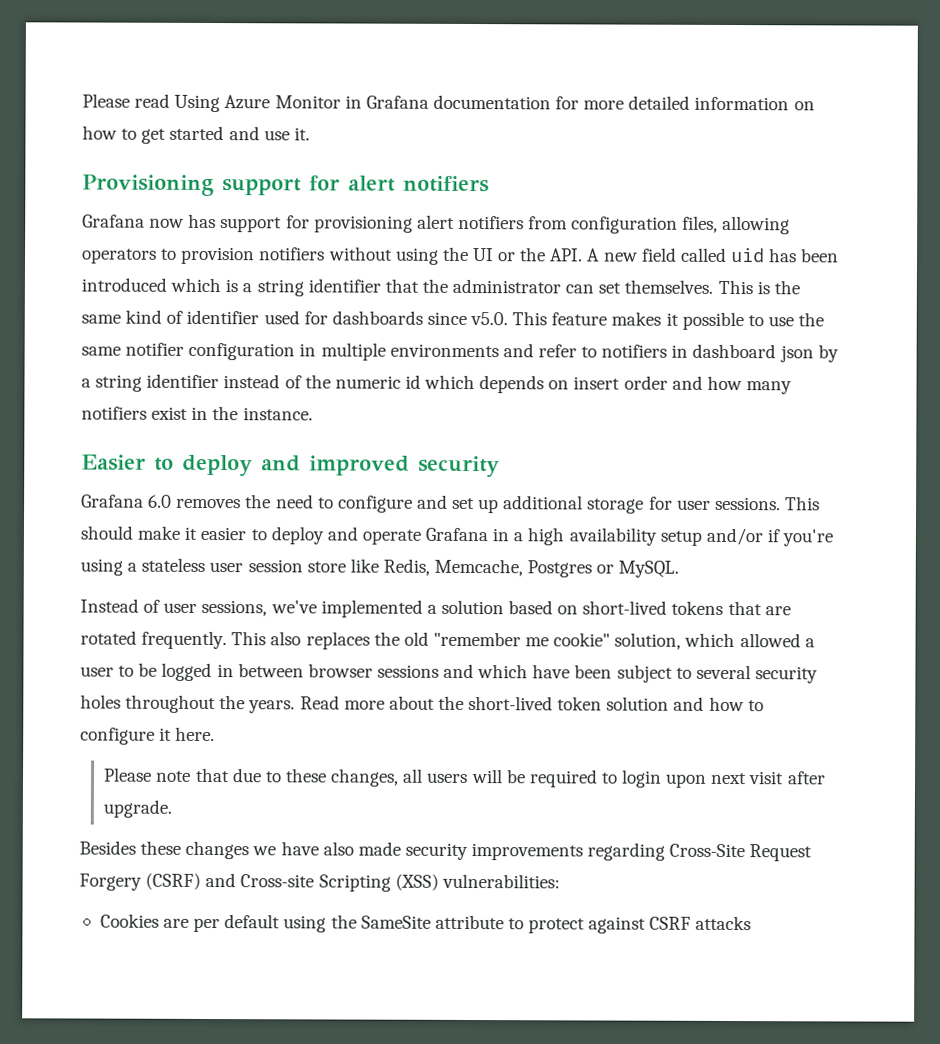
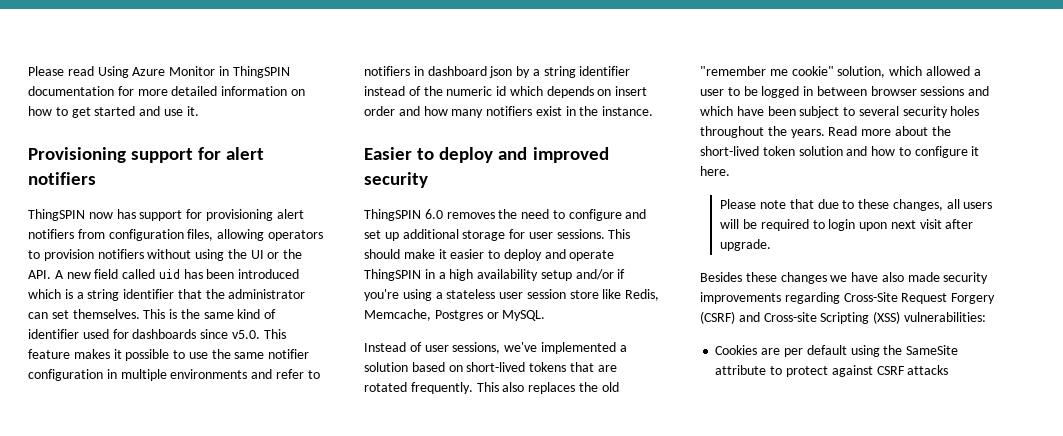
[365,95,429,109] Grafana -> [232,66,290,78] ThingSPIN
[82,214,145,228] Grafana -> [28,209,85,221] ThingSPIN
[81,494,144,508] Grafana -> [364,209,421,221] ThingSPIN
[425,527,489,542] Grafana -> [364,269,421,281] ThingSPIN

